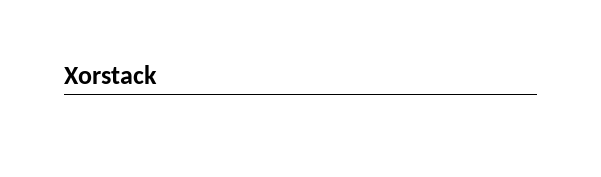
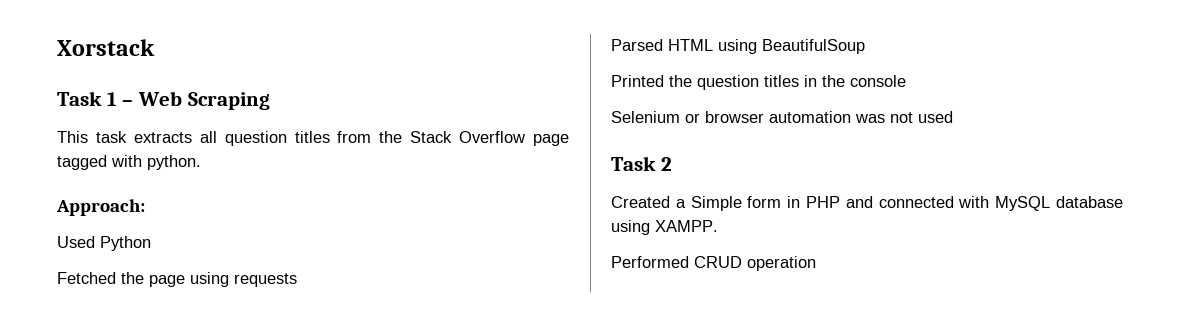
(157, 74) none -> [57,91,270,110] [57,131,569,146] [57,155,201,170] [56,199,145,216] [57,236,151,251] [57,272,297,287] [611,39,865,54] [611,75,906,90] [611,111,953,123] [611,156,672,171] [611,196,1123,211] [611,220,718,235] [611,256,816,271] // Task 1 – Web Scraping // This task extracts all question titles from the Stack Overflow page tagged with python. // Approach: // Used Python // Fetched the page using requests // Parsed HTML using BeautifulSoup // Printed the question titles in the console // Selenium or browser automation was not used // Task 2 // Created a Simple form in PHP and connected with MySQL database using XAMPP. // Performed CRUD operation

